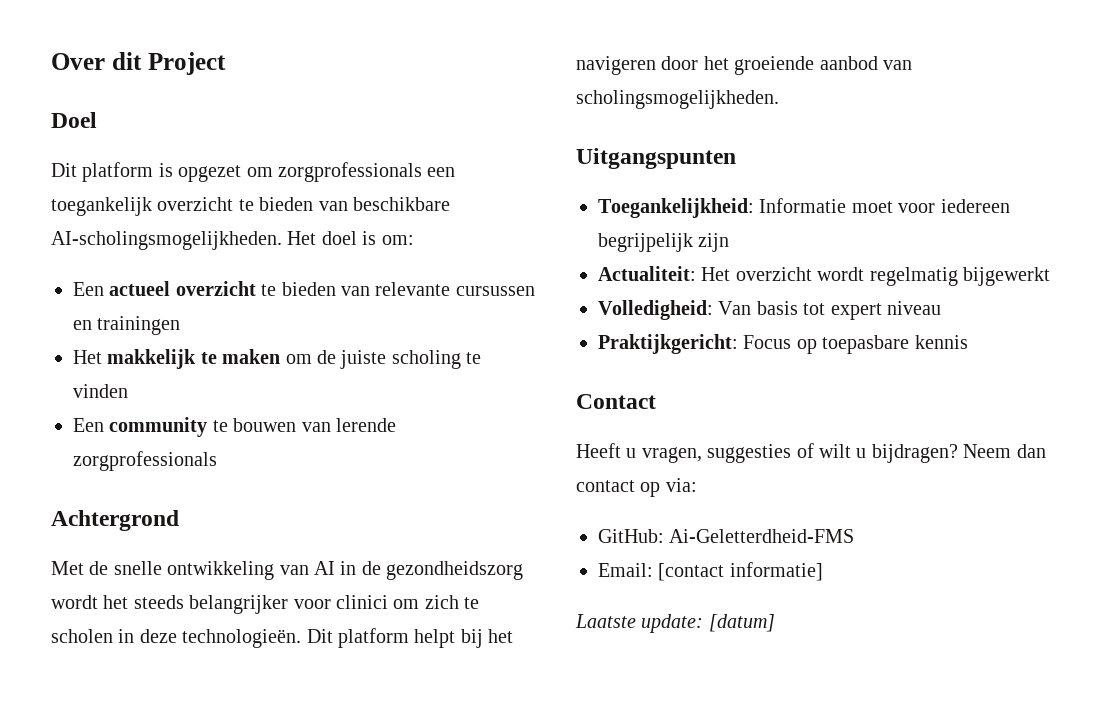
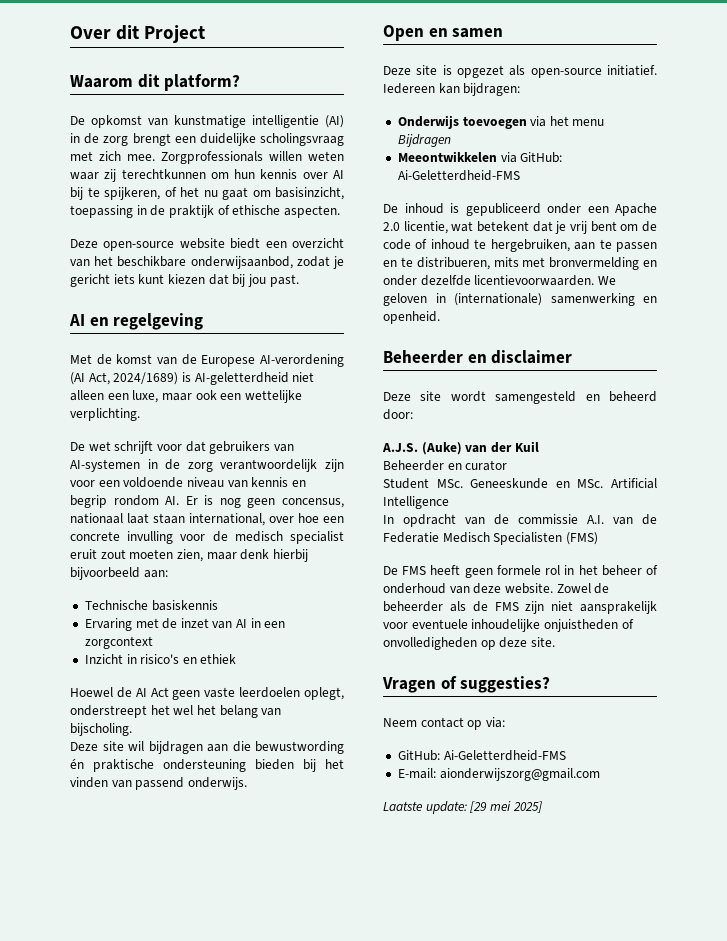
[51,112,97,128] [51,162,456,182] [51,197,450,216] [51,231,414,250] [73,281,535,296] [73,316,181,335] [73,349,482,369] [73,384,128,398] [73,417,396,437] [73,451,217,471] [51,510,179,531] [51,561,524,580] [51,595,480,614] [51,628,514,648] [576,56,912,75] [576,90,779,109] [576,148,736,169] [598,198,1010,218] [598,233,730,252] [598,266,1050,286] [598,300,941,320] [598,334,968,354] [576,394,656,409] [576,443,1046,463] Doel // Dit platform is opgezet om zorgprofessionals een toegankelijk overzicht te bieden van beschikbare AI-scholingsmogelijkheden. Het doel is om: // Een actueel overzicht te bieden van relevante cursussen en trainingen // Het makkelijk te maken om de juiste scholing te vinden // Een community te bouwen van lerende zorgprofessionals // Achtergrond // Met de snelle ontwikkeling van AI in de gezondheidszorg wordt het steeds belangrijker voor clinici om zich te scholen in deze technologieën. Dit platform helpt bij het navigeren door het groeiende aanbod van scholingsmogelijkheden. // Uitgangspunten // Toegankelijkheid: Informatie moet voor iedereen begrijpelijk zijn // Actualiteit: Het overzicht wordt regelmatig bijgewerkt // Volledigheid: Van basis tot expert niveau // Praktijkgericht: Focus op toepasbare kennis // Contact // Heeft u vragen, suggesties of wilt u bijdragen? Neem dan -> [70,74,241,91] [70,115,344,128] [70,133,344,146] [70,151,344,164] [70,169,344,182] [70,187,344,200] [70,205,340,218] [70,238,344,251] [70,256,344,269] [70,274,299,287] [69,313,204,330] [70,354,344,367] [70,372,315,385] [70,390,302,403] [70,408,140,421] [70,441,294,454] [70,459,344,472] [70,477,306,488] [70,495,345,508] [70,513,344,526] [70,531,344,544] [70,549,308,562] [70,567,168,580] [84,600,218,611] [84,618,286,631] [84,636,153,649] [84,654,237,664] [70,687,344,700] [70,705,282,718] [70,723,132,736] [70,741,344,754] [70,758,344,772] [70,777,247,790] [383,25,504,41] [383,65,657,78] [383,83,521,96] [397,115,605,129] [397,134,451,147] [397,151,563,163] [397,170,520,181] [383,203,657,216] [383,221,657,234] [383,239,657,252] [383,257,657,270] [383,275,616,286] [383,293,657,306] [383,311,440,324] [383,350,573,364] [383,391,657,404] [383,409,413,420] [382,441,539,455] [383,460,508,471] [383,478,657,489] [383,496,449,509] [383,514,657,527] [383,532,598,545] [383,565,658,578] [383,583,610,594] [383,601,657,614] [383,619,634,632] [383,637,555,650] [382,676,551,693] [383,718,417,727] Waarom dit platform? // De opkomst van kunstmatige intelligentie (AI) in de zorg brengt een duidelijke scholingsvraag met zich mee. Zorgprofessionals willen weten waar zij terechtkunnen om hun kennis over AI bij te spijkeren, of het nu gaat om basisinzicht, toepassing in de praktijk of ethische aspecten. // Deze open-source website biedt een overzicht van het beschikbare onderwijsaanbod, zodat je gericht iets kunt kiezen dat bij jou past. // AI en regelgeving // Met de komst van de Europese AI-verordening (AI Act, 2024/1689) is AI-geletterdheid niet alleen een luxe, maar ook een wettelijke verplichting. // De wet schrijft voor dat gebruikers van AI-systemen in de zorg verantwoordelijk zijn voor een voldoende niveau van kennis en begrip rondom AI. Er is nog geen concensus, nationaal laat staan international, over hoe een concrete invulling voor de medisch specialist eruit zout moeten zien, maar denk hierbij bijvoorbeeld aan: // Technische basiskennis // Ervaring met de inzet van AI in een zorgcontext // Inzicht in risico's en ethiek // Hoewel de AI Act geen vaste leerdoelen oplegt, onderstreept het wel het belang van bijscholing. // Deze site wil bijdragen aan die bewustwording én praktische ondersteuning bieden bij het vinden van passend onderwijs. // Open en samen // Deze site is opgezet als open-source initiatief. Iedereen kan bijdragen: // Onderwijs toevoegen via het menu Bijdragen // Meeontwikkelen via GitHub: Ai-Geletterdheid-FMS // De inhoud is gepubliceerd onder een Apache 2.0 licentie, wat betekent dat je vrij bent om de code of inhoud te hergebruiken, aan te passen en te distribueren, mits met bronvermelding en onder dezelfde licentievoorwaarden. We geloven in (internationale) samenwerking en openheid. // Beheerder en disclaimer // Deze site wordt samengesteld en beheerd door: // A.J.S. (Auke) van der Kuil // Beheerder en curator // Student MSc. Geneeskunde en MSc. Artificial Intelligence // In opdracht van de commissie A.I. van de Federatie Medisch Specialisten (FMS) // De FMS heeft geen formele rol in het beheer of onderhoud van deze website. Zowel de beheerder als de FMS zijn niet aansprakelijk voor eventuele inhoudelijke onjuistheden of onvolledigheden op deze site. // Vragen of suggesties? // Neem
[598,562,823,581] Email: [contact informatie] -> [397,768,600,781] E-mail: aionderwijszorg@gmail.com
[708,614,775,632] [datum] -> [470,801,542,813] [29 mei 2025]

